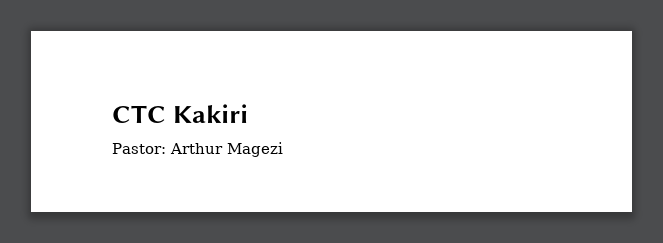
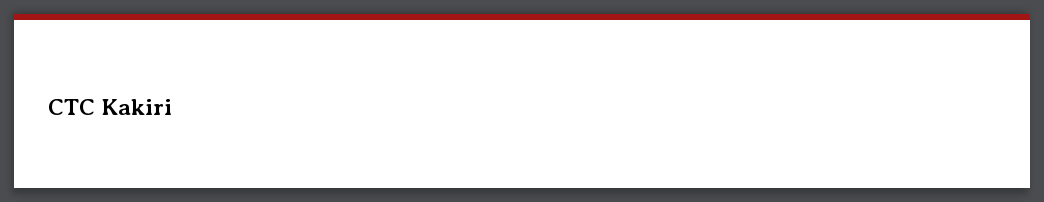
[112,142,283,157] // Pastor: Arthur Magezi -> (173, 107) none

